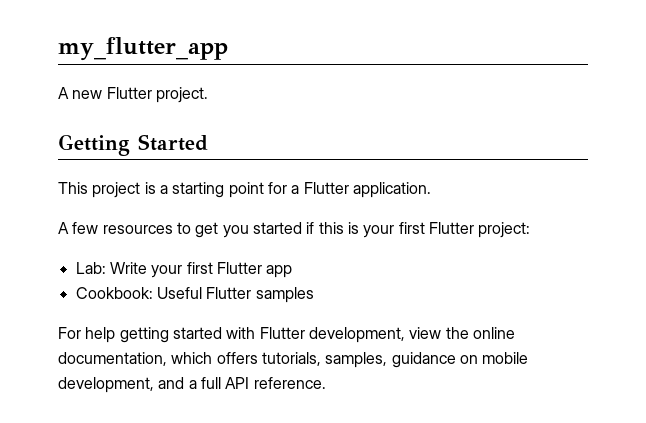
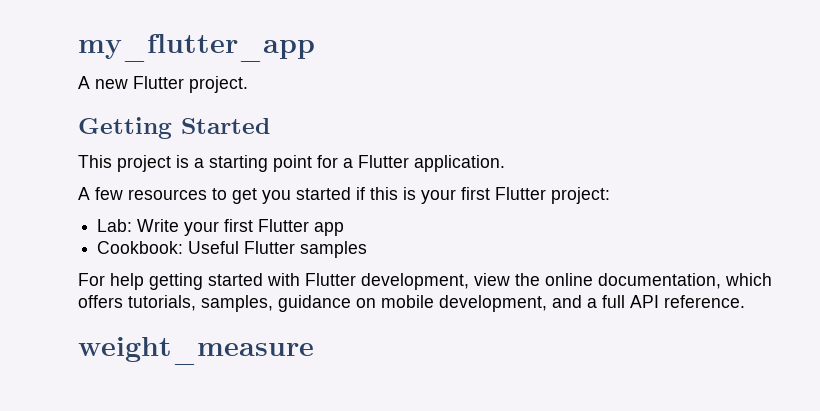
(326, 383) none -> [78,337,314,365] // weight_measure

